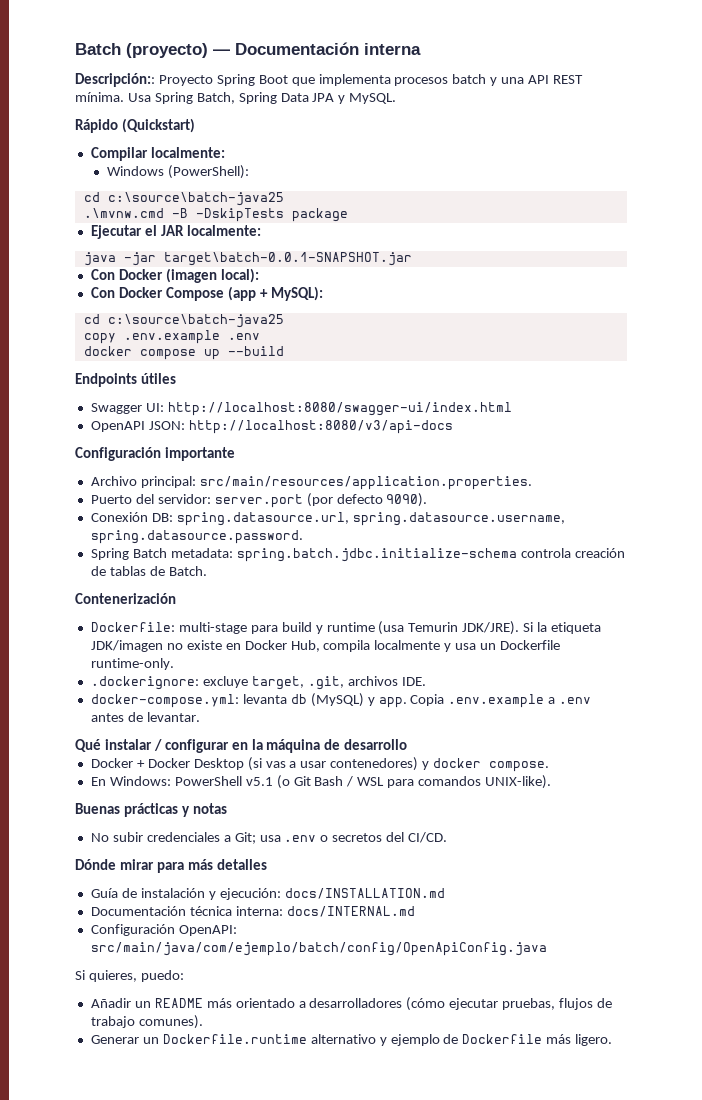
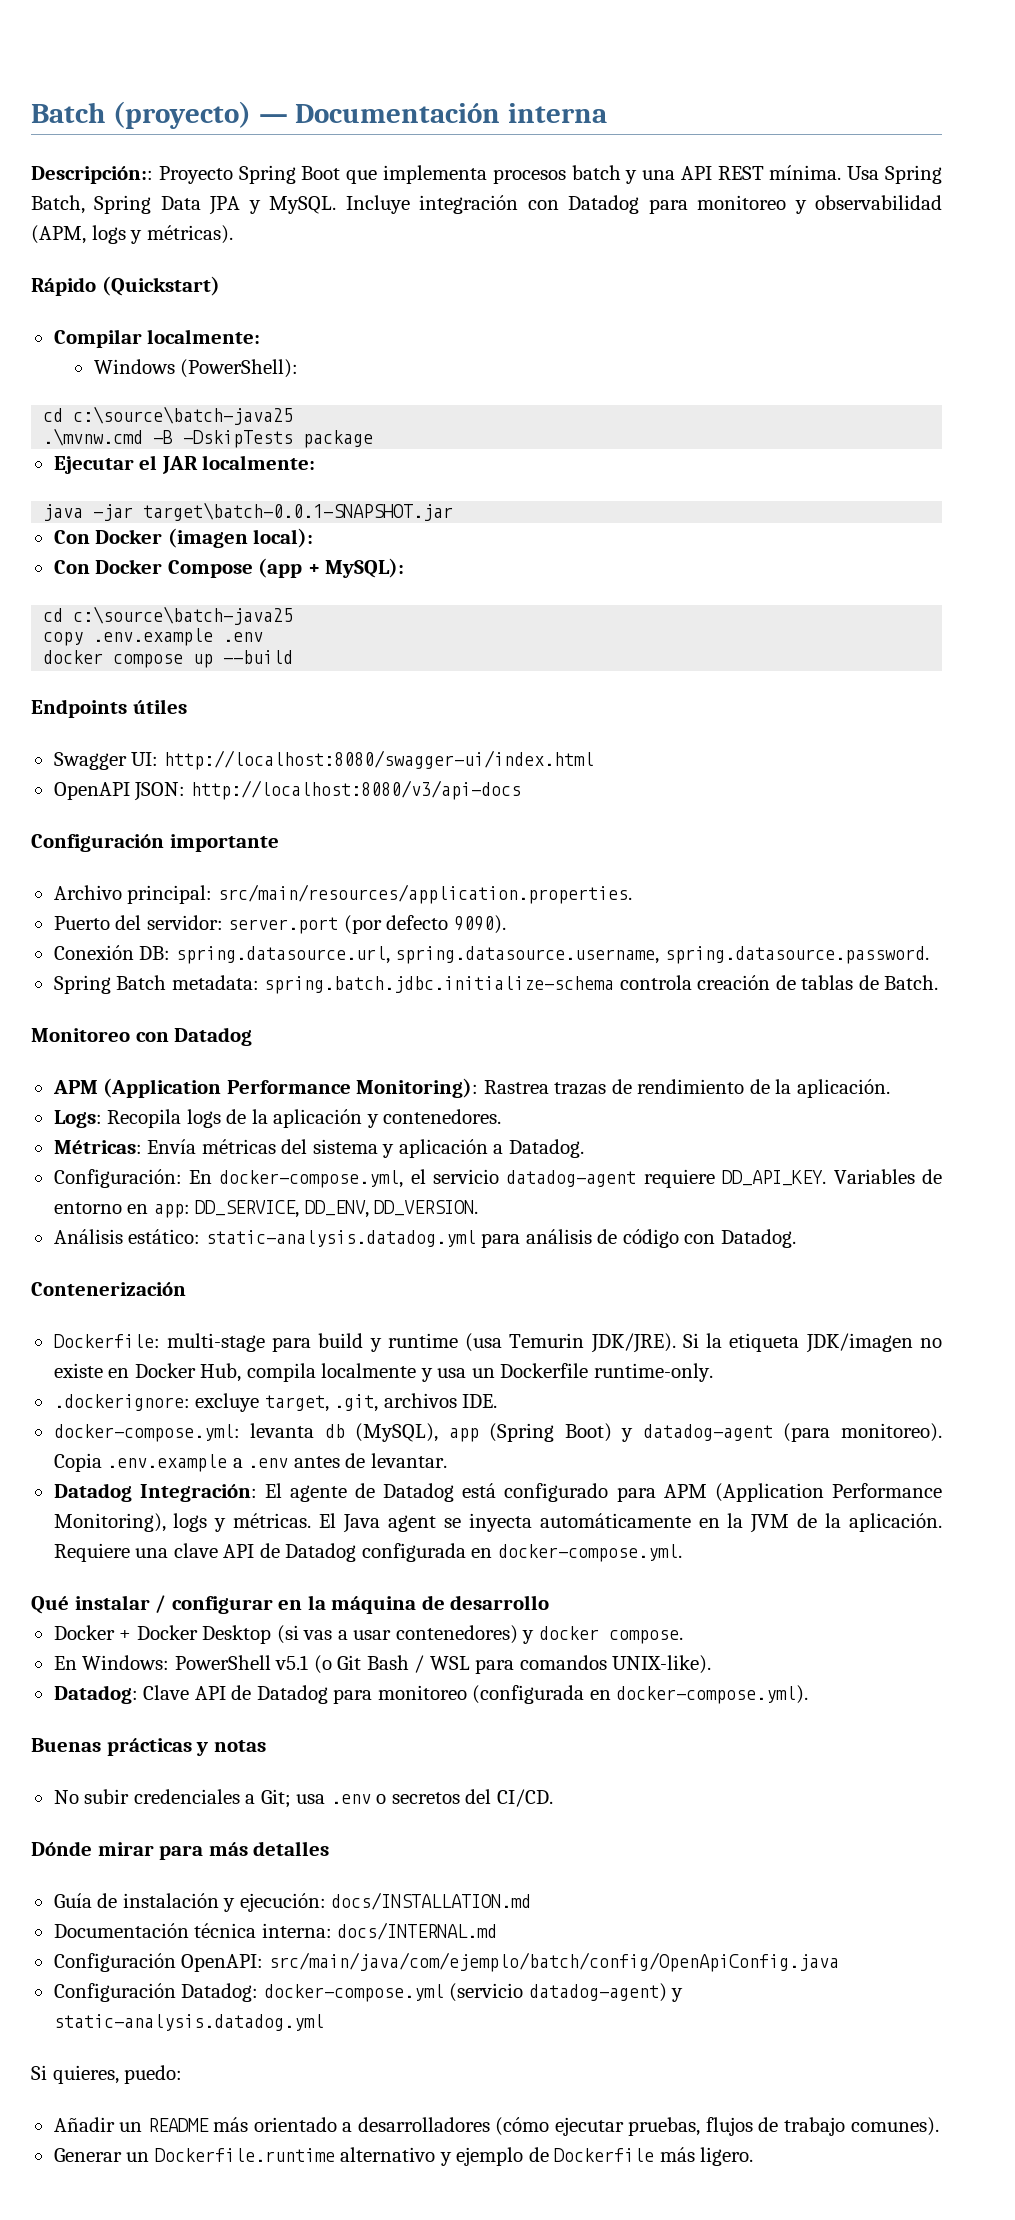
(397, 98) none -> [345,195,942,214] [31,225,233,244] Incluye integración con Datadog para monitoreo y observabilidad (APM, logs y métricas).
(207, 571) none -> [31,1027,253,1046] [52,1078,890,1098] [53,1109,502,1128] [53,1139,584,1158] [53,1169,942,1188] [53,1200,479,1218] [53,1229,796,1248] // Monitoreo con Datadog // APM (Application Performance Monitoring): Rastrea trazas de rendimiento de la aplicación. // Logs: Recopila logs de la aplicación y contenedores. // Métricas: Envía métricas del sistema y aplicación a Datadog. // Configuración: En docker-compose.yml, el servicio datadog-agent requiere DD_API_KEY. Variables de entorno en app: DD_SERVICE, DD_ENV, DD_VERSION. // Análisis estático: static-analysis.datadog.yml para análisis de código con Datadog.
[310,693,407,708] (MySQL) y app. -> [355,1423,942,1442] (MySQL), app (Spring Boot) y datadog-agent (para monitoreo).
(200, 717) none -> [53,1483,942,1502] [53,1513,942,1533] [53,1543,682,1562] // Datadog Integración: El agente de Datadog está configurado para APM (Application Performance Monitoring), logs y métricas. El Java agent se inyecta automáticamente en la JVM de la aplicación. Requiere una clave API de Datadog configurada en docker-compose.yml.
(552, 782) none -> [53,1685,809,1704] // Datadog: Clave API de Datadog para monitoreo (configurada en docker-compose.yml).
(547, 949) none -> [53,1983,684,2002] [53,2014,324,2031] // Configuración Datadog: docker-compose.yml (servicio datadog-agent) y static-analysis.datadog.yml

